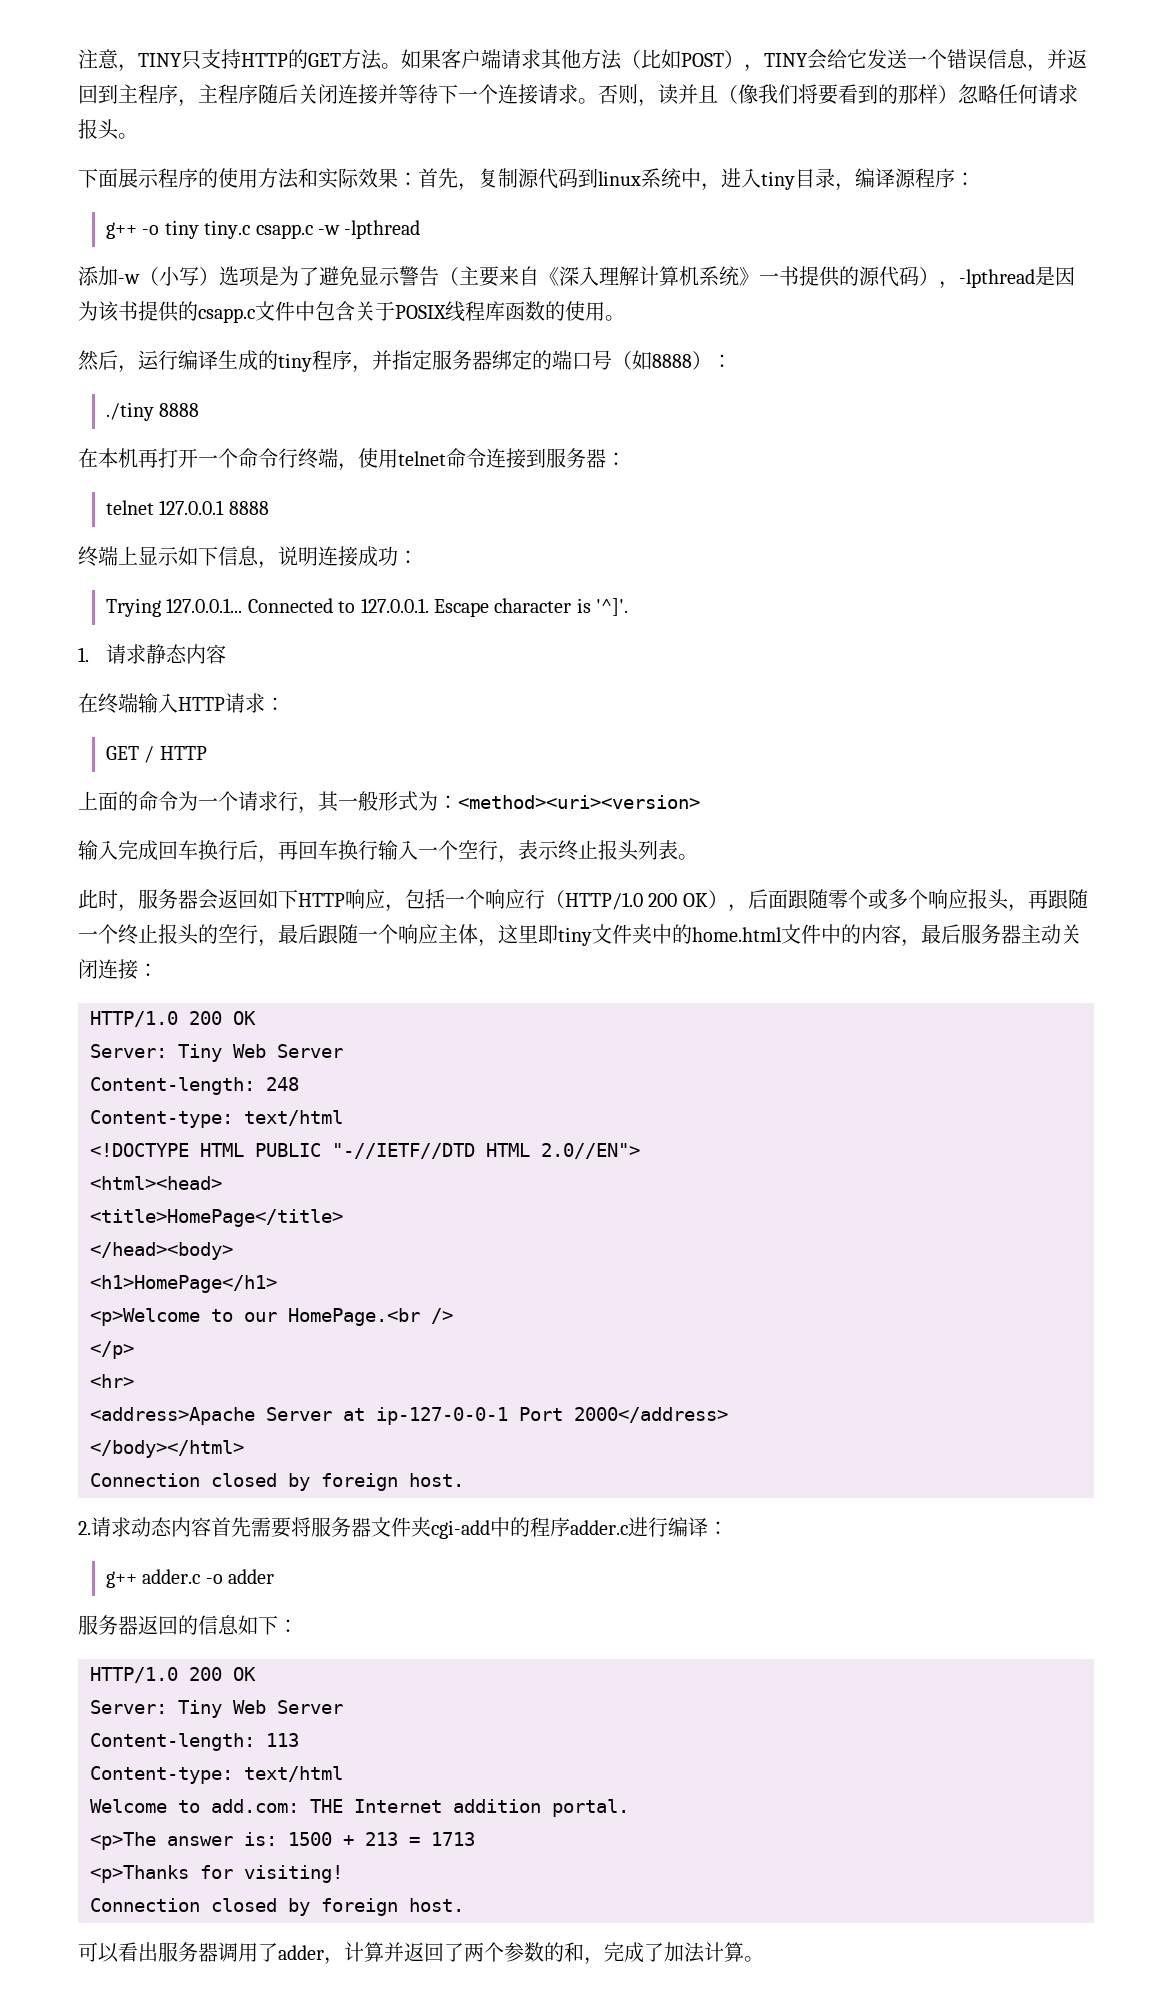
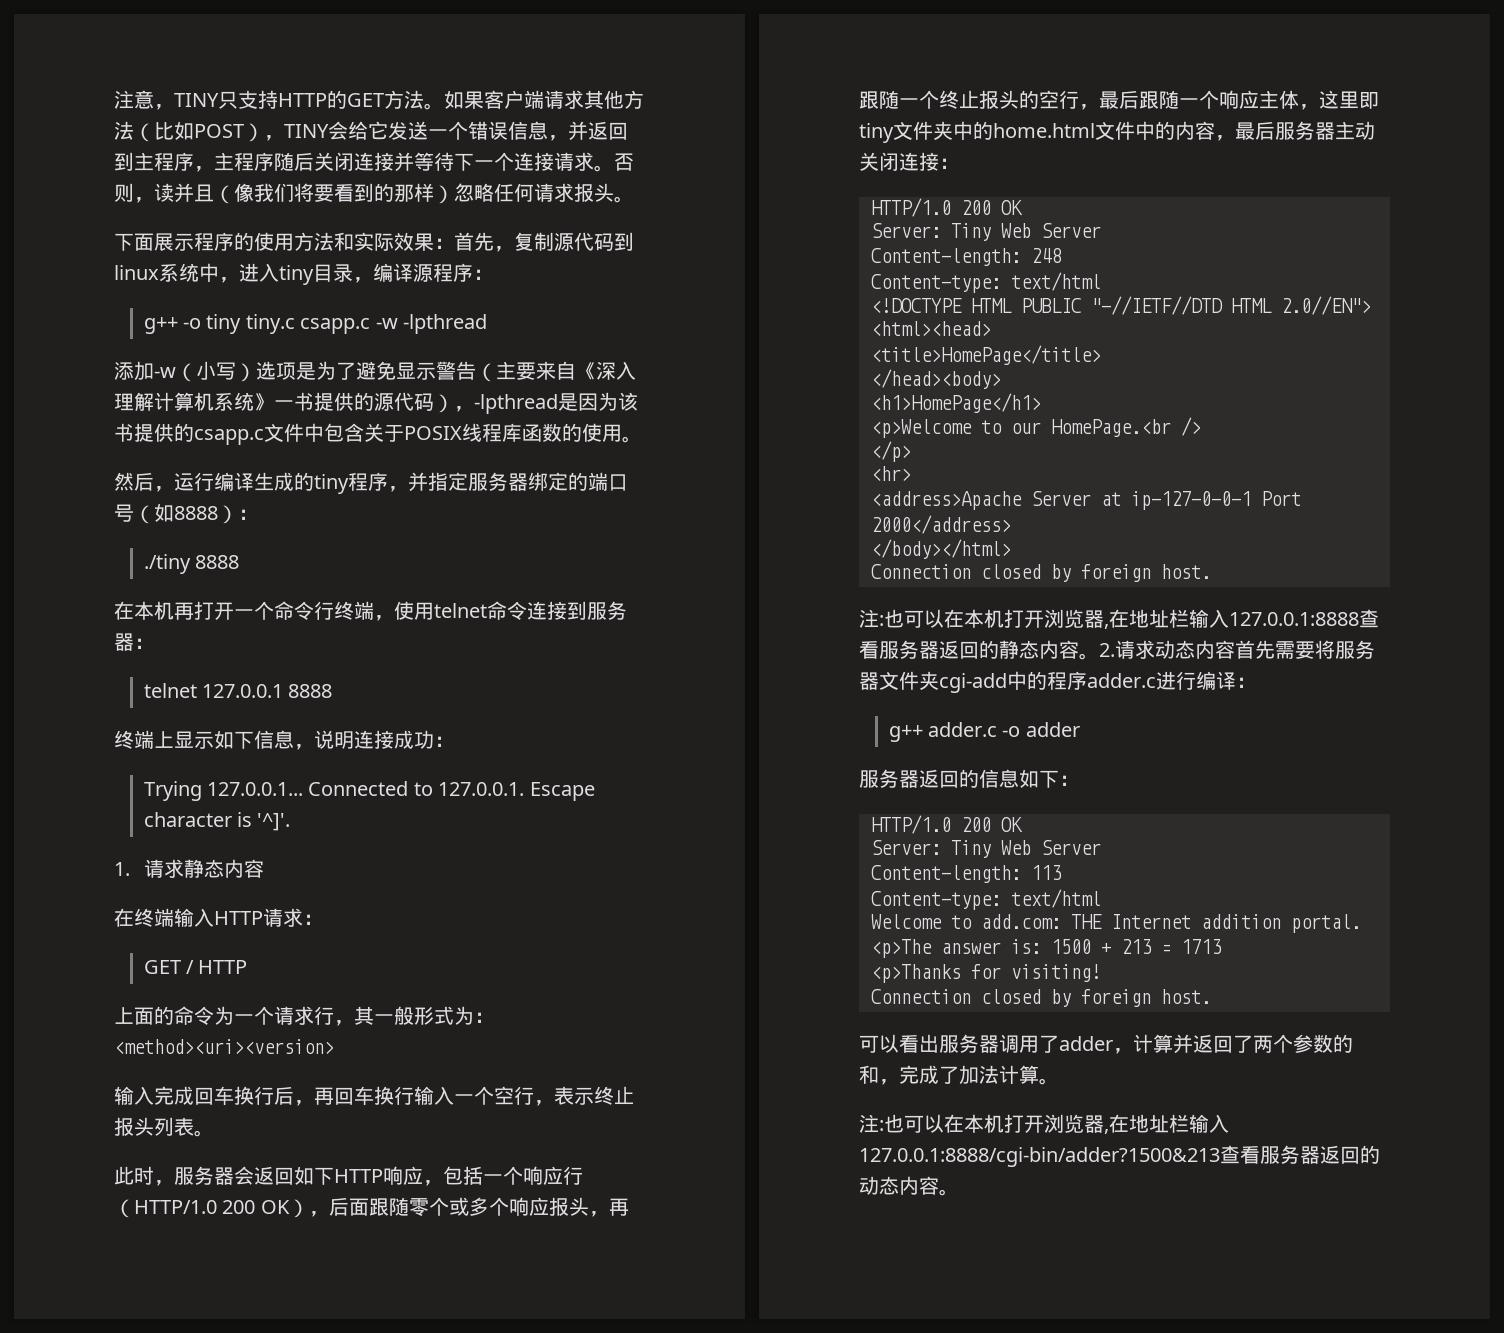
(464, 1480) none -> [859,609,1379,629] [859,640,1099,660] 注:也可以在本机打开浏览器,在地址栏输入127.0.0.1:8888查看服务器返回的静态内容。
(764, 1959) none -> [859,1114,1229,1134] [859,1145,1380,1167] [859,1176,959,1196] // 注:也可以在本机打开浏览器,在地址栏输入127.0.0.1:8888/cgi-bin/adder?1500&213查看服务器返回的动态内容。

